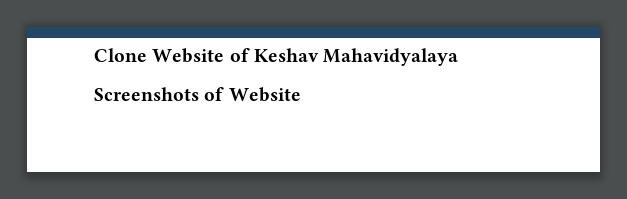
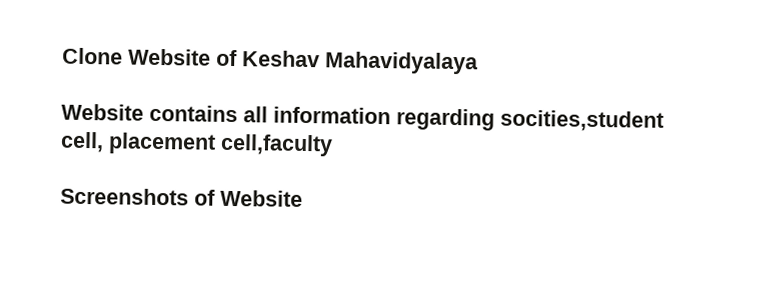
(459, 57) none -> [61,103,664,132] [60,131,333,157] // Website contains all information regarding socities,student cell, placement cell,faculty

